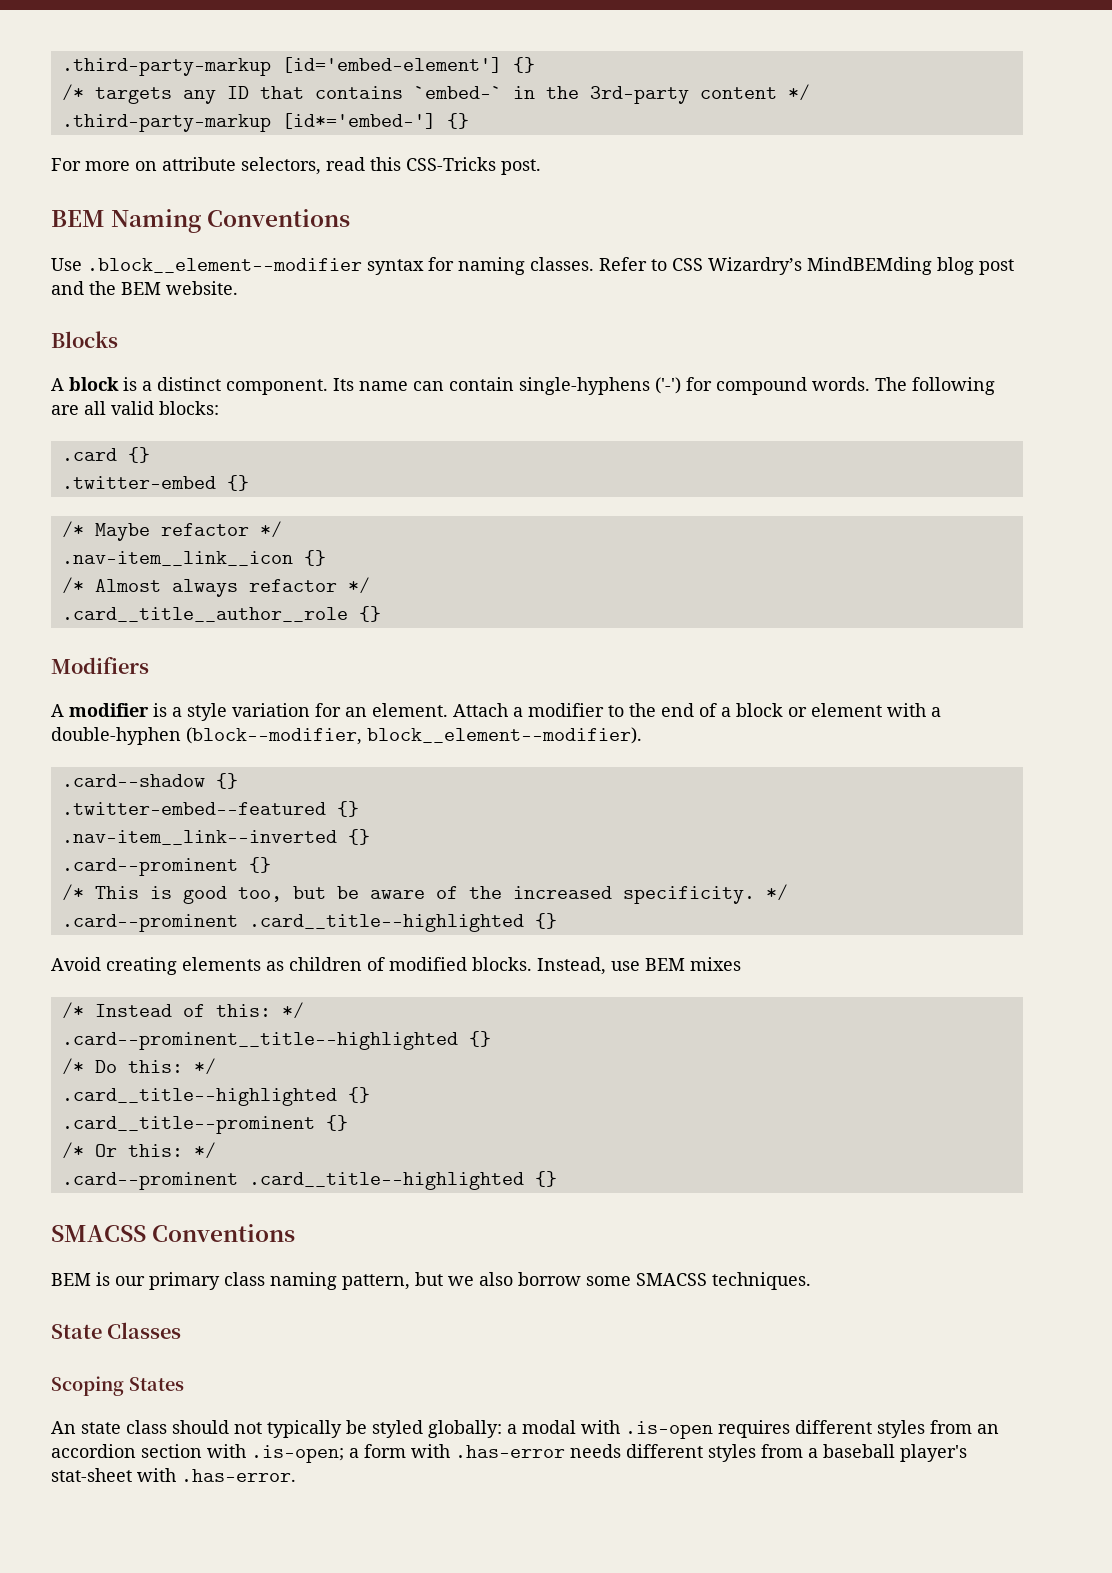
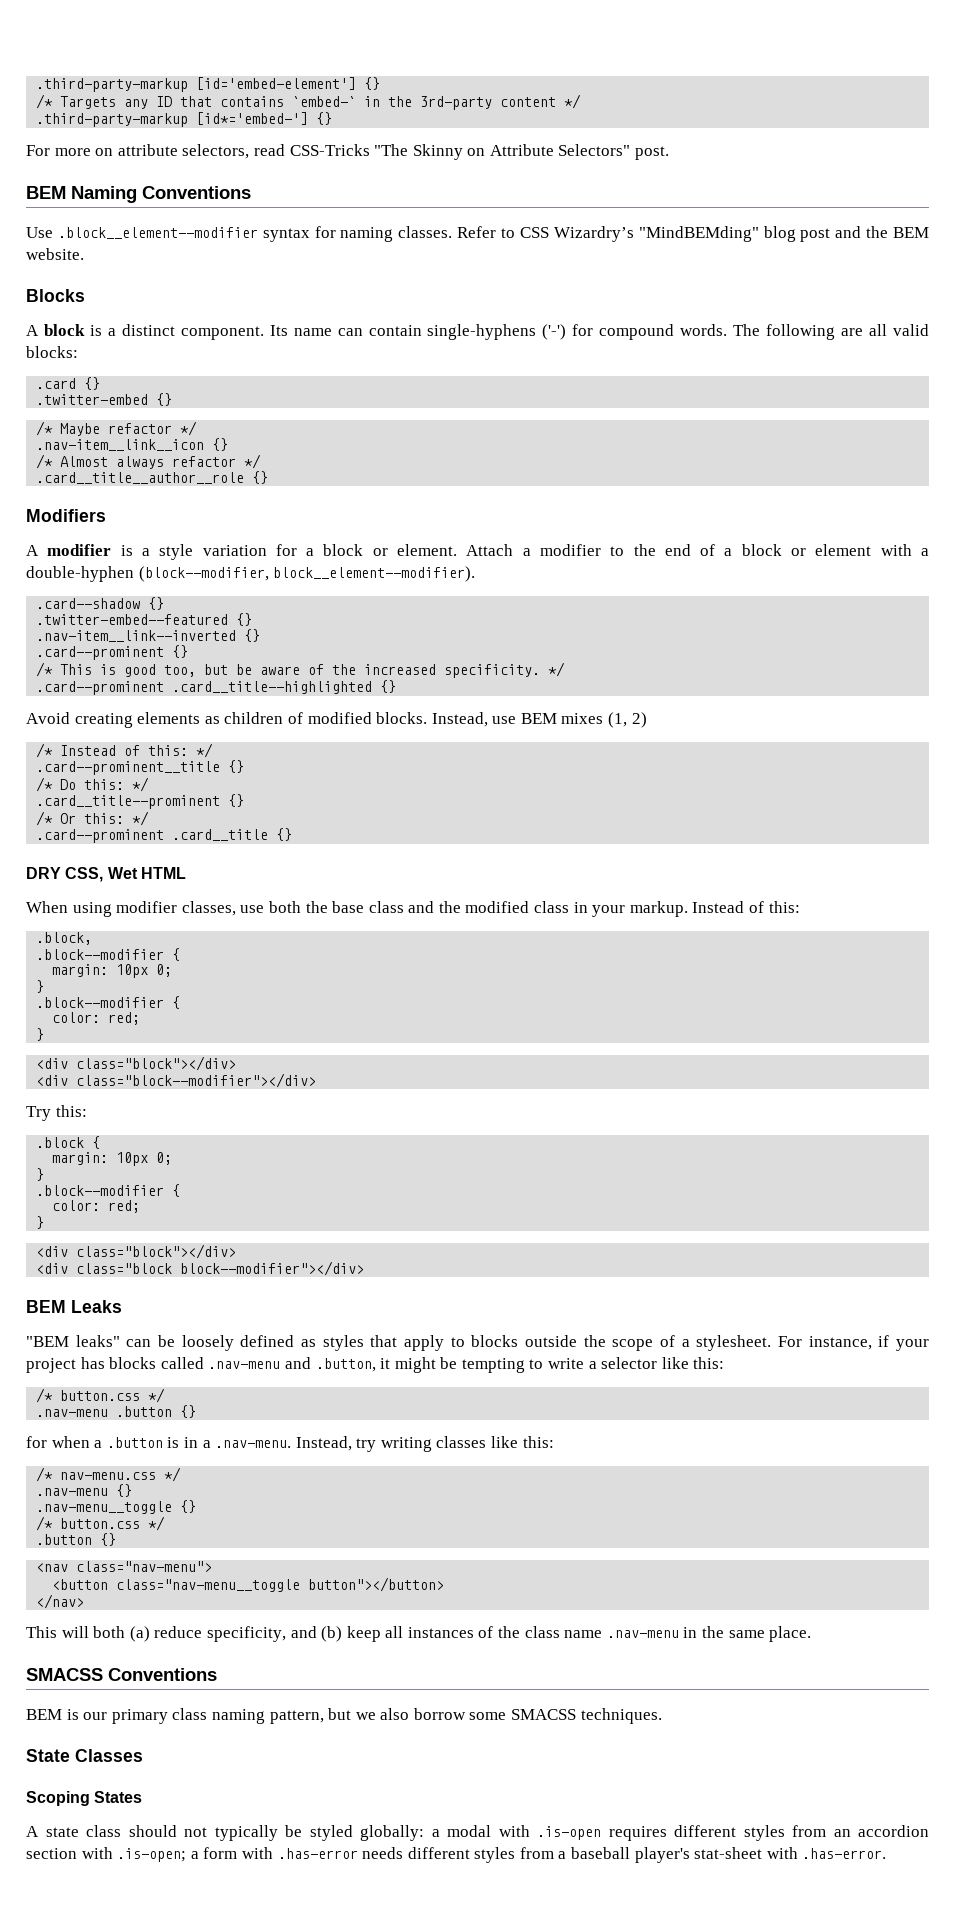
[94,87,172,104] targets -> [60,96,117,109] Targets
[370,157,496,171] this CSS-Tricks -> [289,144,631,160] CSS-Tricks "The Skinny on Attribute Selectors"
[807,257,932,275] MindBEMding -> [638,226,759,242] "MindBEMding"
[345,707,367,717] an -> [306,544,388,556] a block or
(741, 964) none -> [608,712,647,728] (1, 2)
[61,1032,458,1050] .card--prominent__title--highlighted -> [36,761,221,775] .card--prominent__title
[61,1087,370,1106] // .card__title--highlighted {} -> (150, 784) none
[248,1171,557,1190] .card__title--highlighted {} -> [172,828,293,841] [26,867,186,882] [26,901,800,917] [36,932,93,945] [36,948,181,961] [52,964,173,978] [36,980,45,993] [36,996,181,1009] [52,1012,141,1025] [36,1028,45,1041] [36,1056,237,1071] [36,1073,317,1088] [26,1105,87,1121] [36,1136,101,1149] [52,1152,173,1166] [36,1168,45,1181] [36,1184,181,1197] [52,1200,141,1213] [36,1216,45,1229] [36,1244,237,1259] [36,1261,365,1276] [26,1300,122,1313] [26,1335,929,1351] [26,1357,725,1373] [36,1388,166,1403] [36,1405,197,1418] [26,1436,554,1452] [36,1467,182,1482] [36,1484,133,1497] [36,1500,197,1514] [36,1516,166,1531] [36,1533,117,1546] [36,1561,213,1572] [52,1577,445,1592] [36,1594,85,1609] [26,1626,812,1642] .card__title {} // DRY CSS, Wet HTML // When using modifier classes, use both the base class and the modified class in your markup. Instead of this: // .block, // .block--modifier { // margin: 10px 0; // } // .block--modifier { // color: red; // } // <div class="block"></div> // <div class="block--modifier"></div> // Try this: // .block { // margin: 10px 0; // } // .block--modifier { // color: red; // } // <div class="block"></div> // <div class="block block--modifier"></div> // BEM Leaks // "BEM leaks" can be loosely defined as styles that apply to blocks outside the scope of a stylesheet. For instance, if your project has blocks called .nav-menu and .button, it might be tempting to write a selector like this: // /* button.css */ // .nav-menu .button {} // for when a .button is in a .nav-menu. Instead, try writing classes like this: // /* nav-menu.css */ // .nav-menu {} // .nav-menu__toggle {} // /* button.css */ // .button {} // <nav class="nav-menu"> // <button class="nav-menu__toggle button"></button> // </nav> // This will both (a) reduce specificity, and (b) keep all instances of the class name .nav-menu in the same place.
[51,1421,76,1434] An -> [26,1826,39,1837] A

